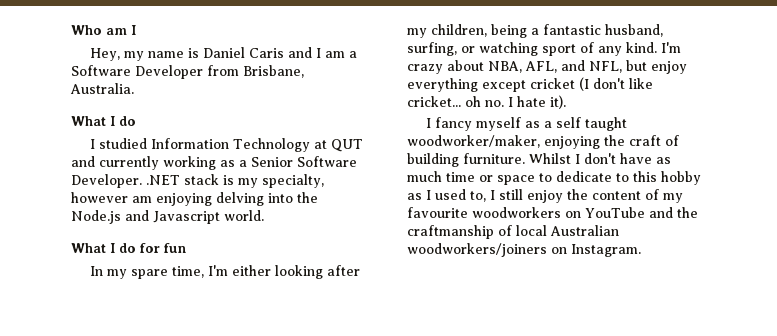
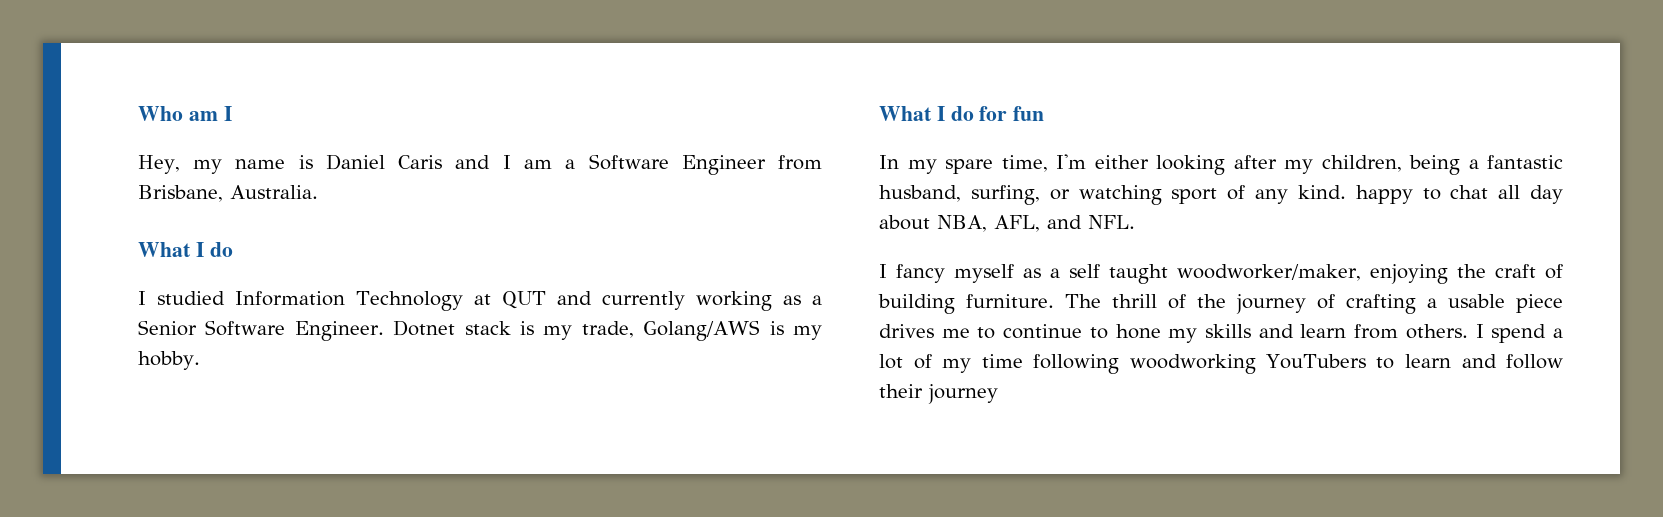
[135,65,203,79] Developer -> [681,155,766,175] Engineer
[71,174,180,188] Developer. .NET -> [294,320,456,341] Engineer. Dotnet
[262,174,324,188] [71,192,318,206] [71,210,264,224] specialty, however am enjoying delving into the Node.js and Javascript world. -> [581,320,823,341] [138,351,200,370] trade, Golang/AWS is my hobby.
[661,42,681,53] [407,60,687,74] [407,77,653,92] [407,95,566,109] I'm crazy about NBA, AFL, and NFL, but enjoy everything except cricket (I don't like cricket... oh no. I hate it). -> [1355,185,1563,204] [879,215,1135,232] happy to chat all day about NBA, AFL, and NFL.
[529,153,671,164] [407,171,701,185] [407,189,683,203] [407,207,698,218] [407,225,619,239] [407,243,641,257] Whilst I don't have as much time or space to dedicate to this hobby as I used to, I still enjoy the content of my favourite woodworkers on YouTube and the craftmanship of local Australian woodworkers/joiners on Instagram. -> [1065,294,1563,314] [879,324,1563,343] [879,354,1563,374] [879,384,998,404] The thrill of the journey of crafting a usable piece drives me to continue to hone my skills and learn from others. I spend a lot of my time following woodworking YouTubers to learn and follow their journey

